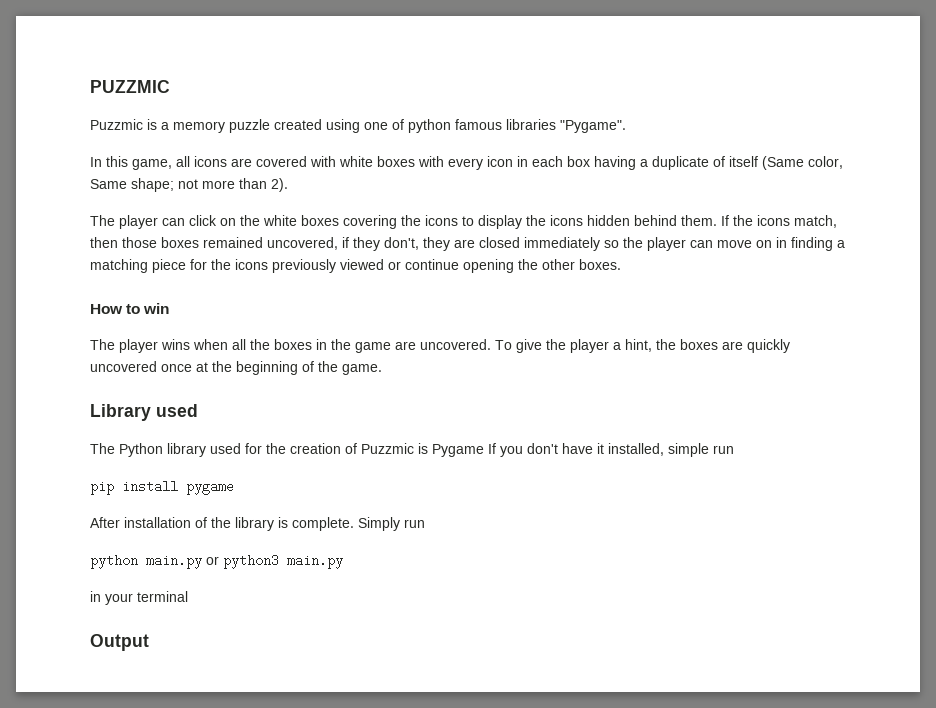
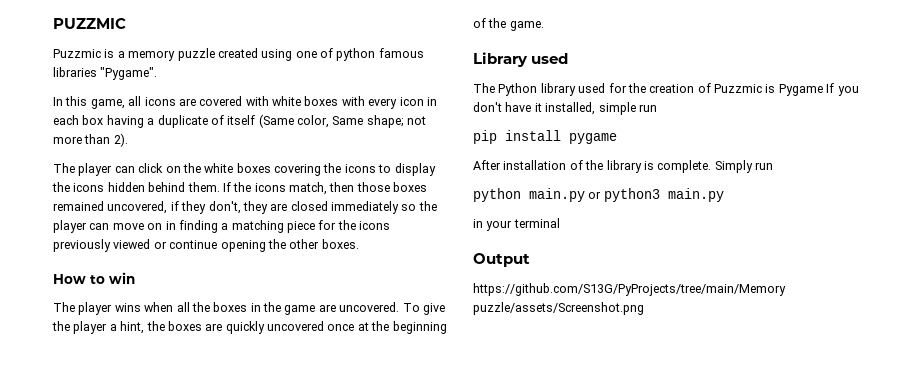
(149, 642) none -> [473,283,786,296] [473,302,644,315] // https://github.com/S13G/PyProjects/tree/main/Memory puzzle/assets/Screenshot.png

